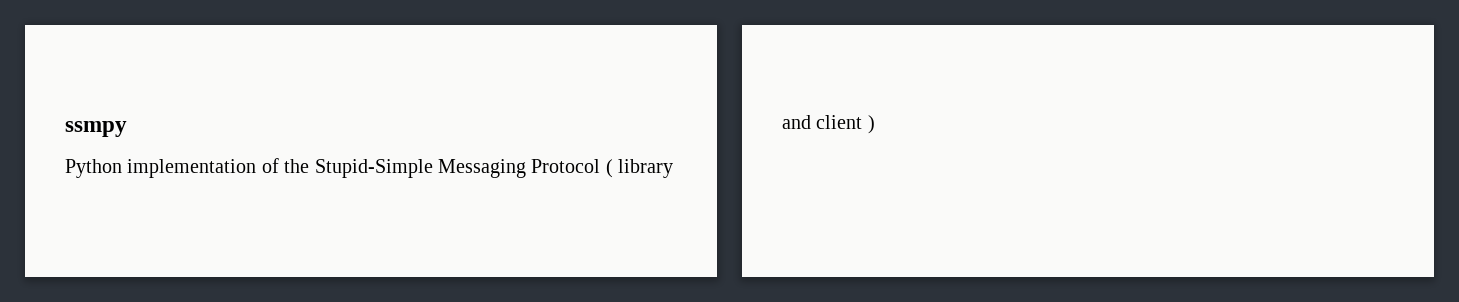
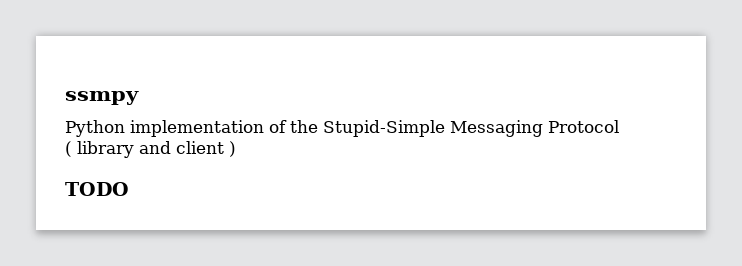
(875, 124) none -> [65,182,129,196] // TODO

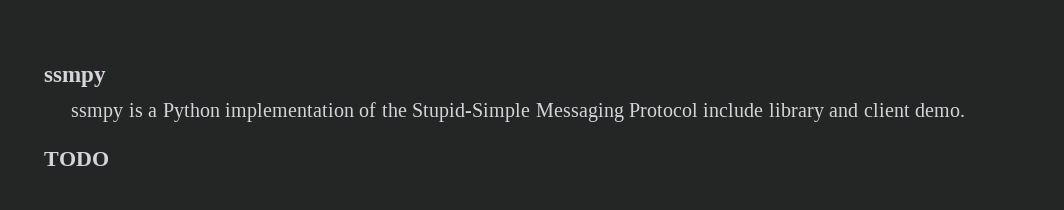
(139, 98) none -> [71,103,158,122] ssmpy is a
[65,141,72,157] ( -> [703,103,764,117] include
[229,141,236,157] ) -> [915,103,966,117] demo.

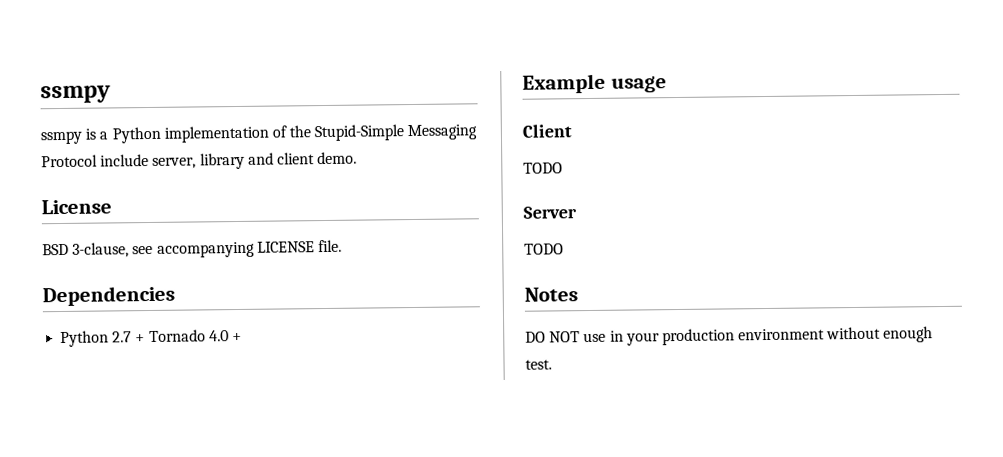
(764, 110) none -> [152,157,197,169] server,
[44,152,109,166] TODO -> [41,199,112,215] [42,239,342,258] [42,285,175,307] [60,329,242,348] [522,73,667,94] [522,124,572,138] [523,162,563,174] [523,206,577,219] [524,243,564,255] [524,287,578,302] [525,326,934,346] [525,359,552,370] License // BSD 3-clause, see accompanying LICENSE file. // Dependencies // Python 2.7 + Tornado 4.0 + // Example usage // Client // TODO // Server // TODO // Notes // DO NOT use in your production environment without enough test.

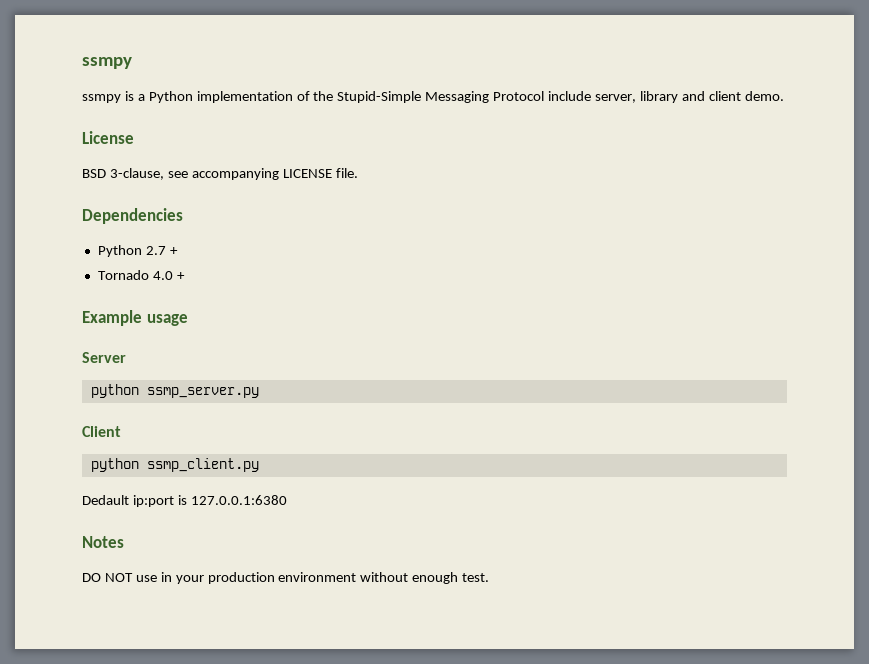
(146, 338) none -> (178, 251) //
[522,124,572,138] [523,162,563,174] [523,206,577,219] [524,243,564,255] Client // TODO // Server // TODO -> [82,352,126,363] [90,384,259,398] [82,426,121,437] [90,458,259,472] [82,495,287,507] Server // python ssmp_server.py // Client // python ssmp_client.py // Dedault ip:port is 127.0.0.1:6380

